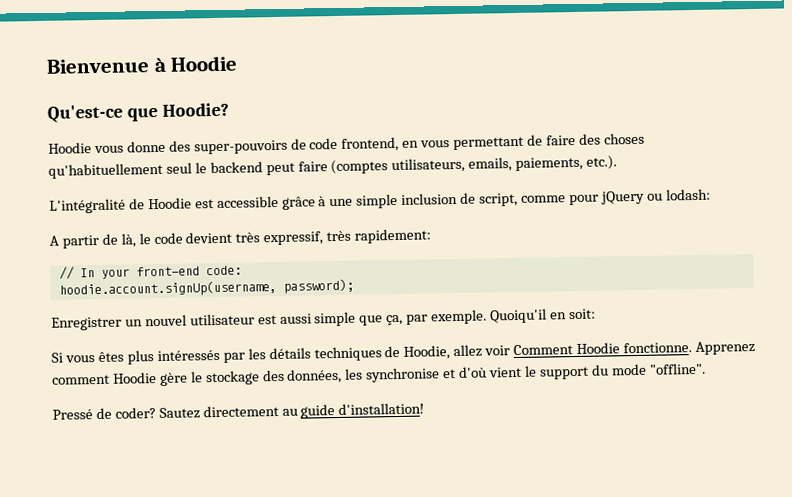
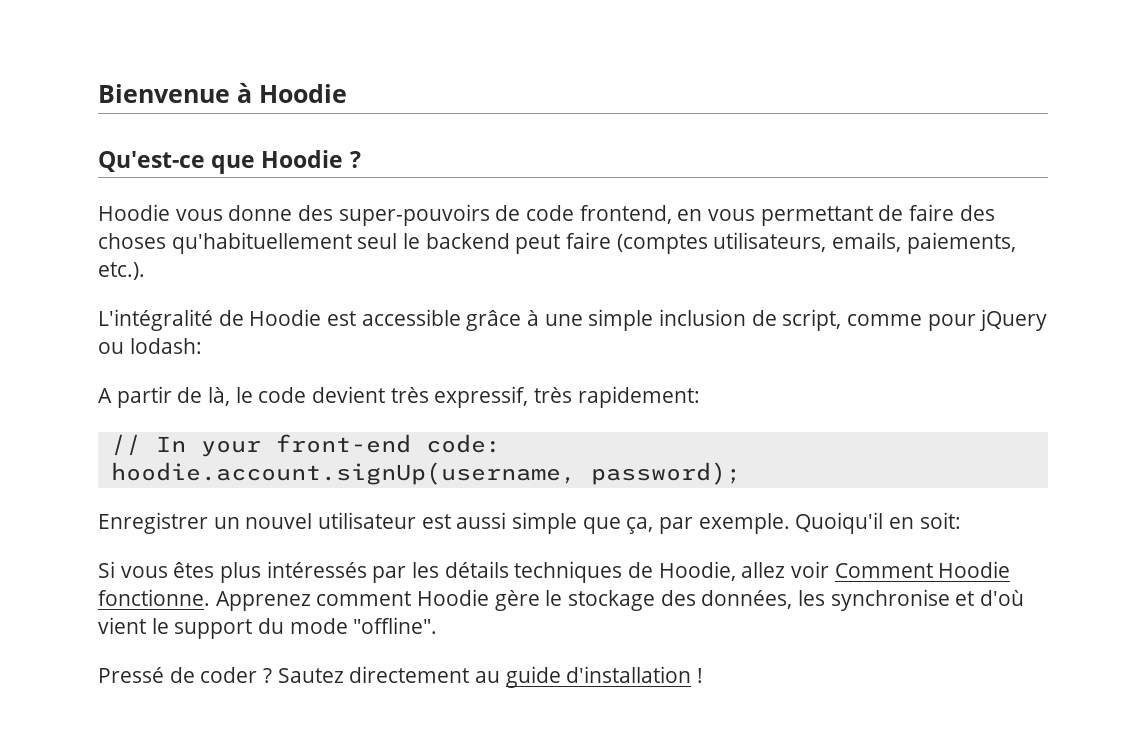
[161,102,229,117] Hoodie? -> [261,150,361,168] Hoodie ?
[114,407,156,419] coder? -> [200,667,273,683] coder ?
[338,402,425,415] d'installation! -> [566,666,704,683] d'installation !

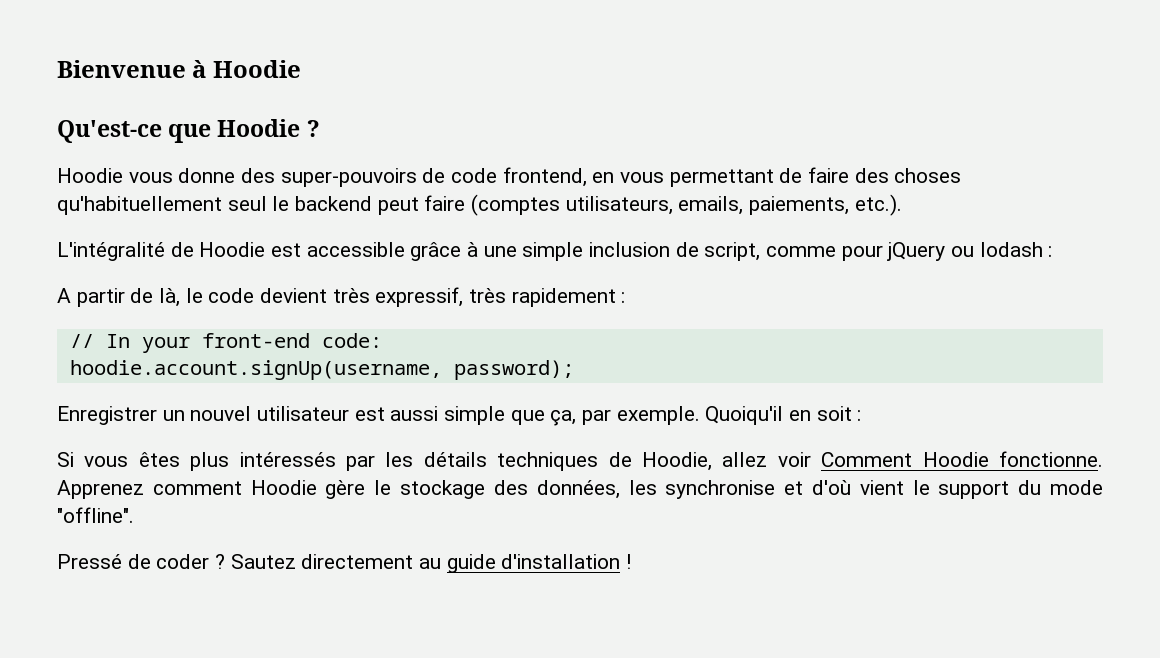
[129,338,202,354] lodash: -> [979,242,1053,257] lodash :
[577,386,700,408] rapidement: -> [511,288,626,307] rapidement :
[919,512,961,529] soit: -> [816,406,862,421] soit :

